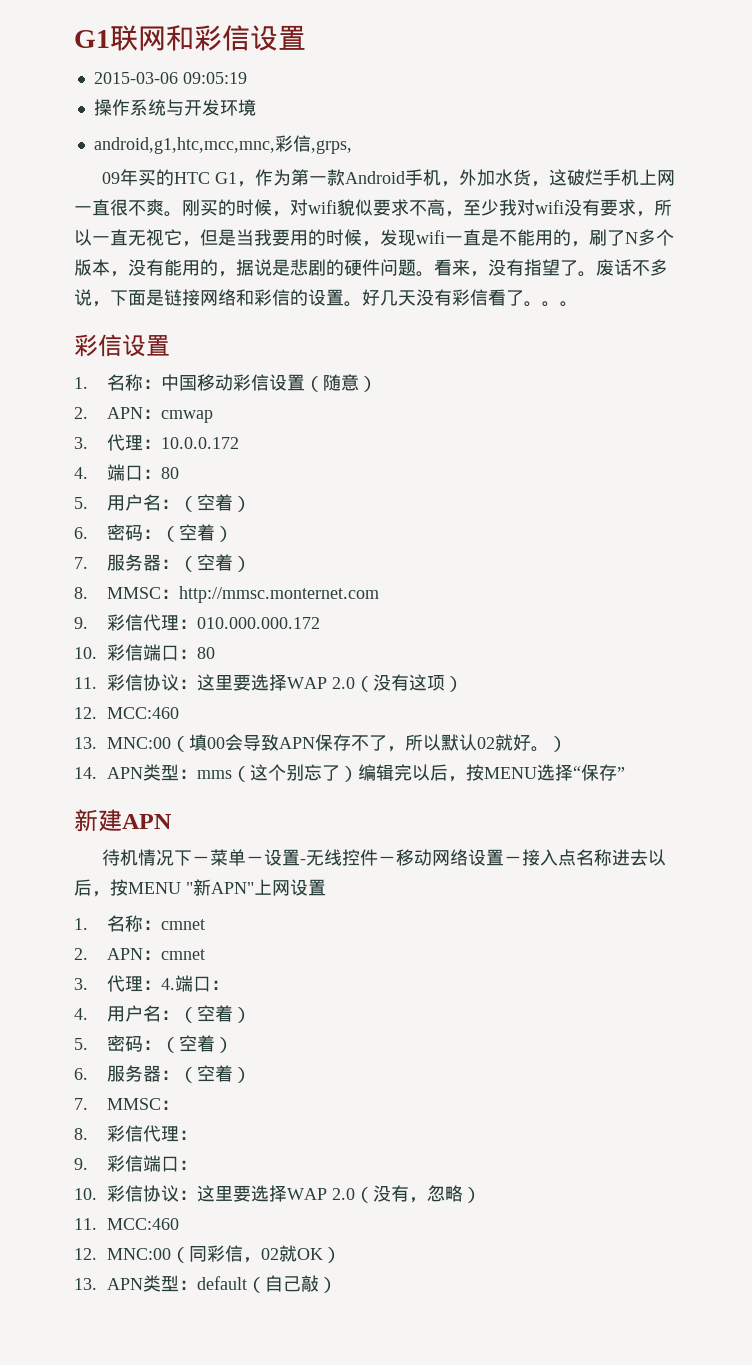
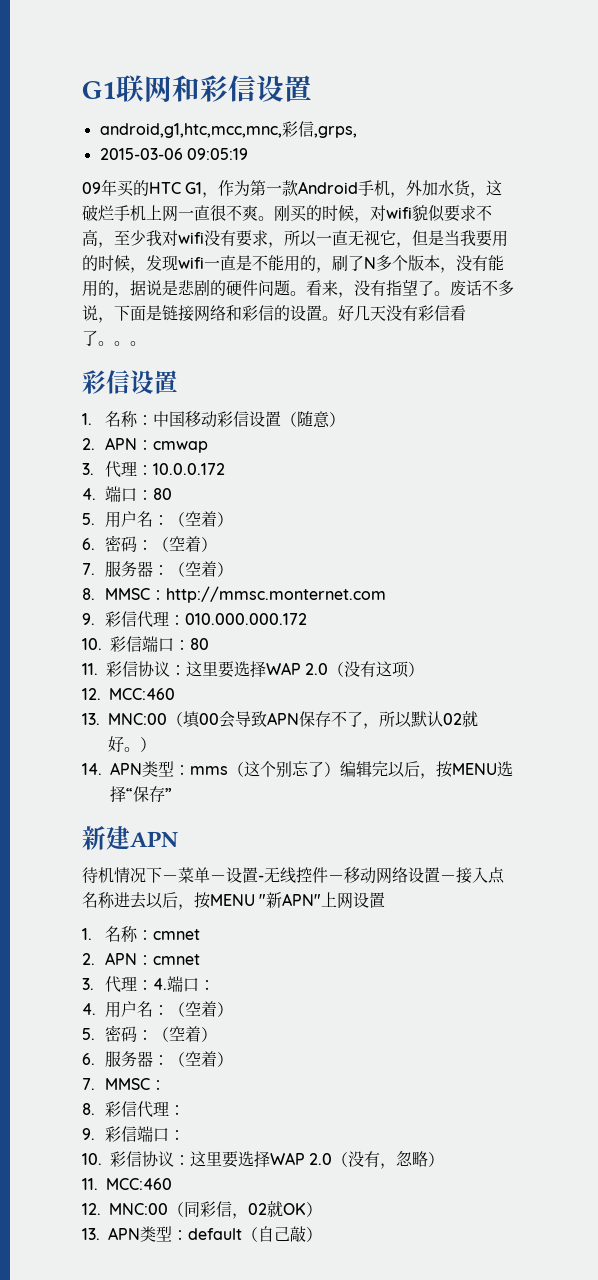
[93,72,247,84] [93,99,256,116] // 2015-03-06 09:05:19 // 操作系统与开发环境 -> (312, 88) none
(352, 147) none -> [99,148,248,160] // 2015-03-06 09:05:19

